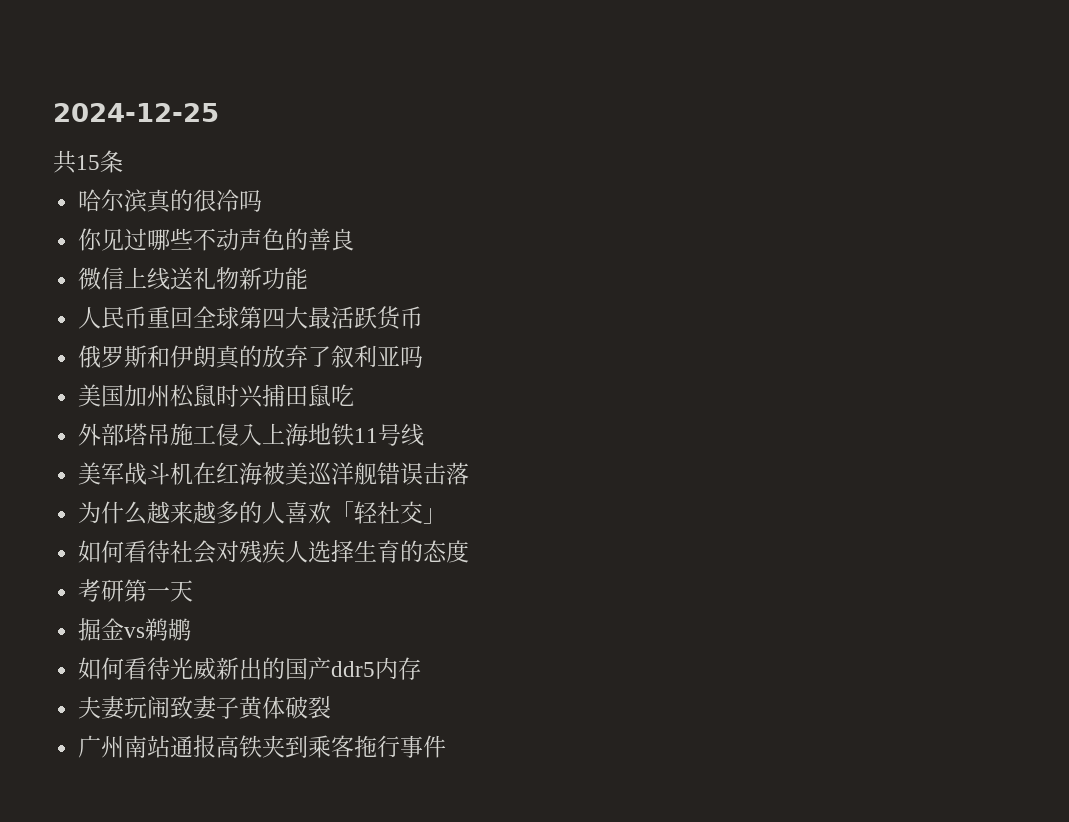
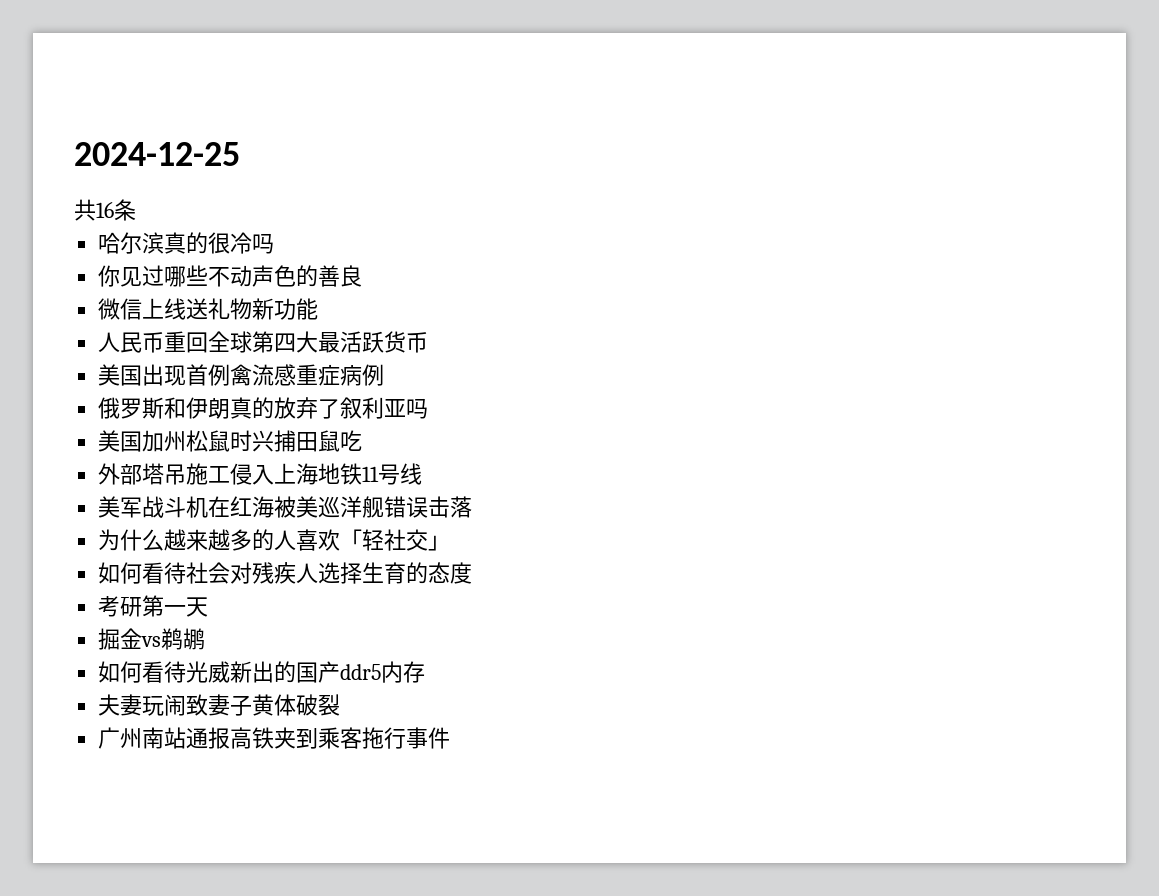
[76,155,100,170] 15 -> [96,202,114,218] 16
(424, 317) none -> [98,364,385,386] // 美国出现首例禽流感重症病例

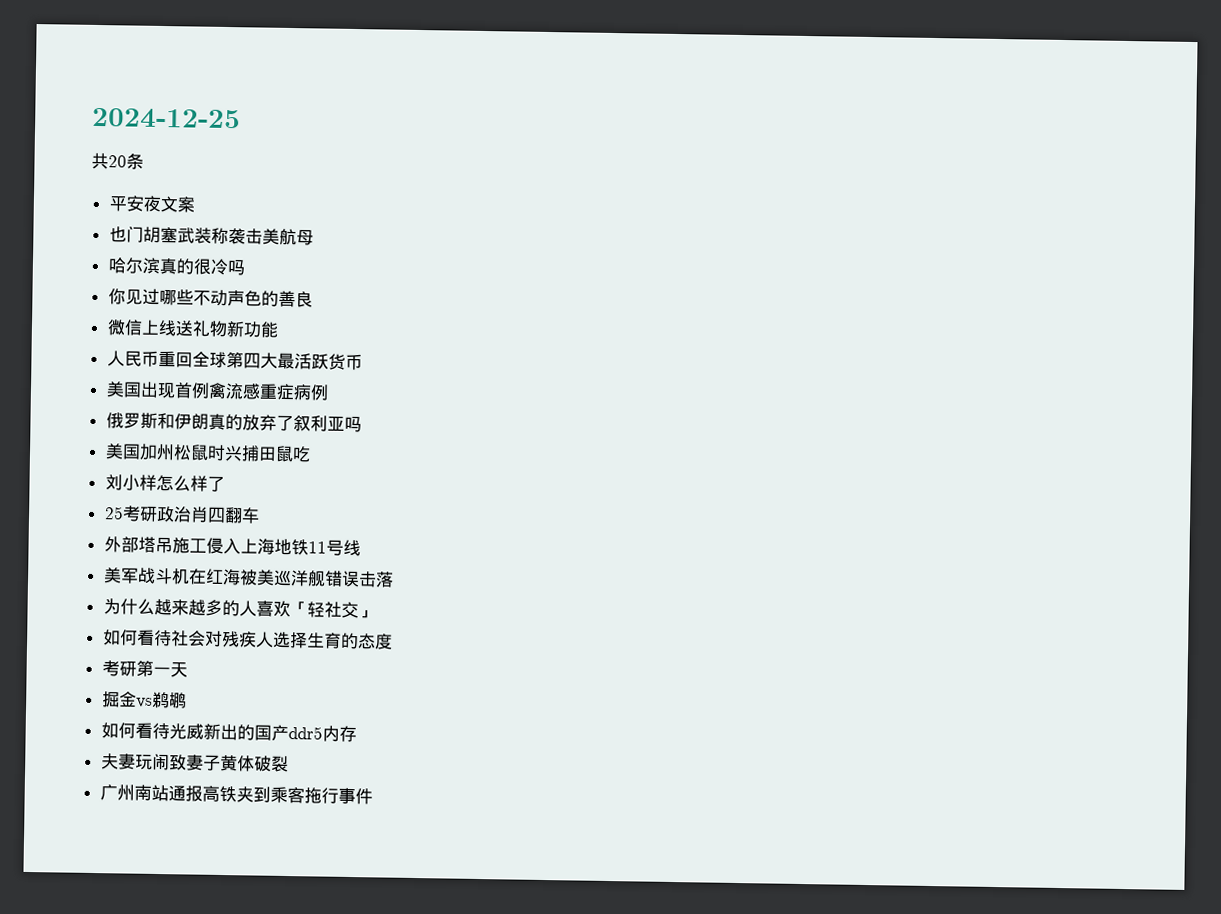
[96,202,114,218] 16 -> [108,155,127,168] 20
(136, 210) none -> [108,195,195,213] [108,226,314,246] // 平安夜文案 // 也门胡塞武装称袭击美航母
(363, 440) none -> [104,474,225,493] [103,505,260,524] // 刘小样怎么样了 // 25考研政治肖四翻车

